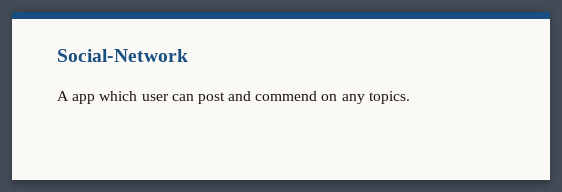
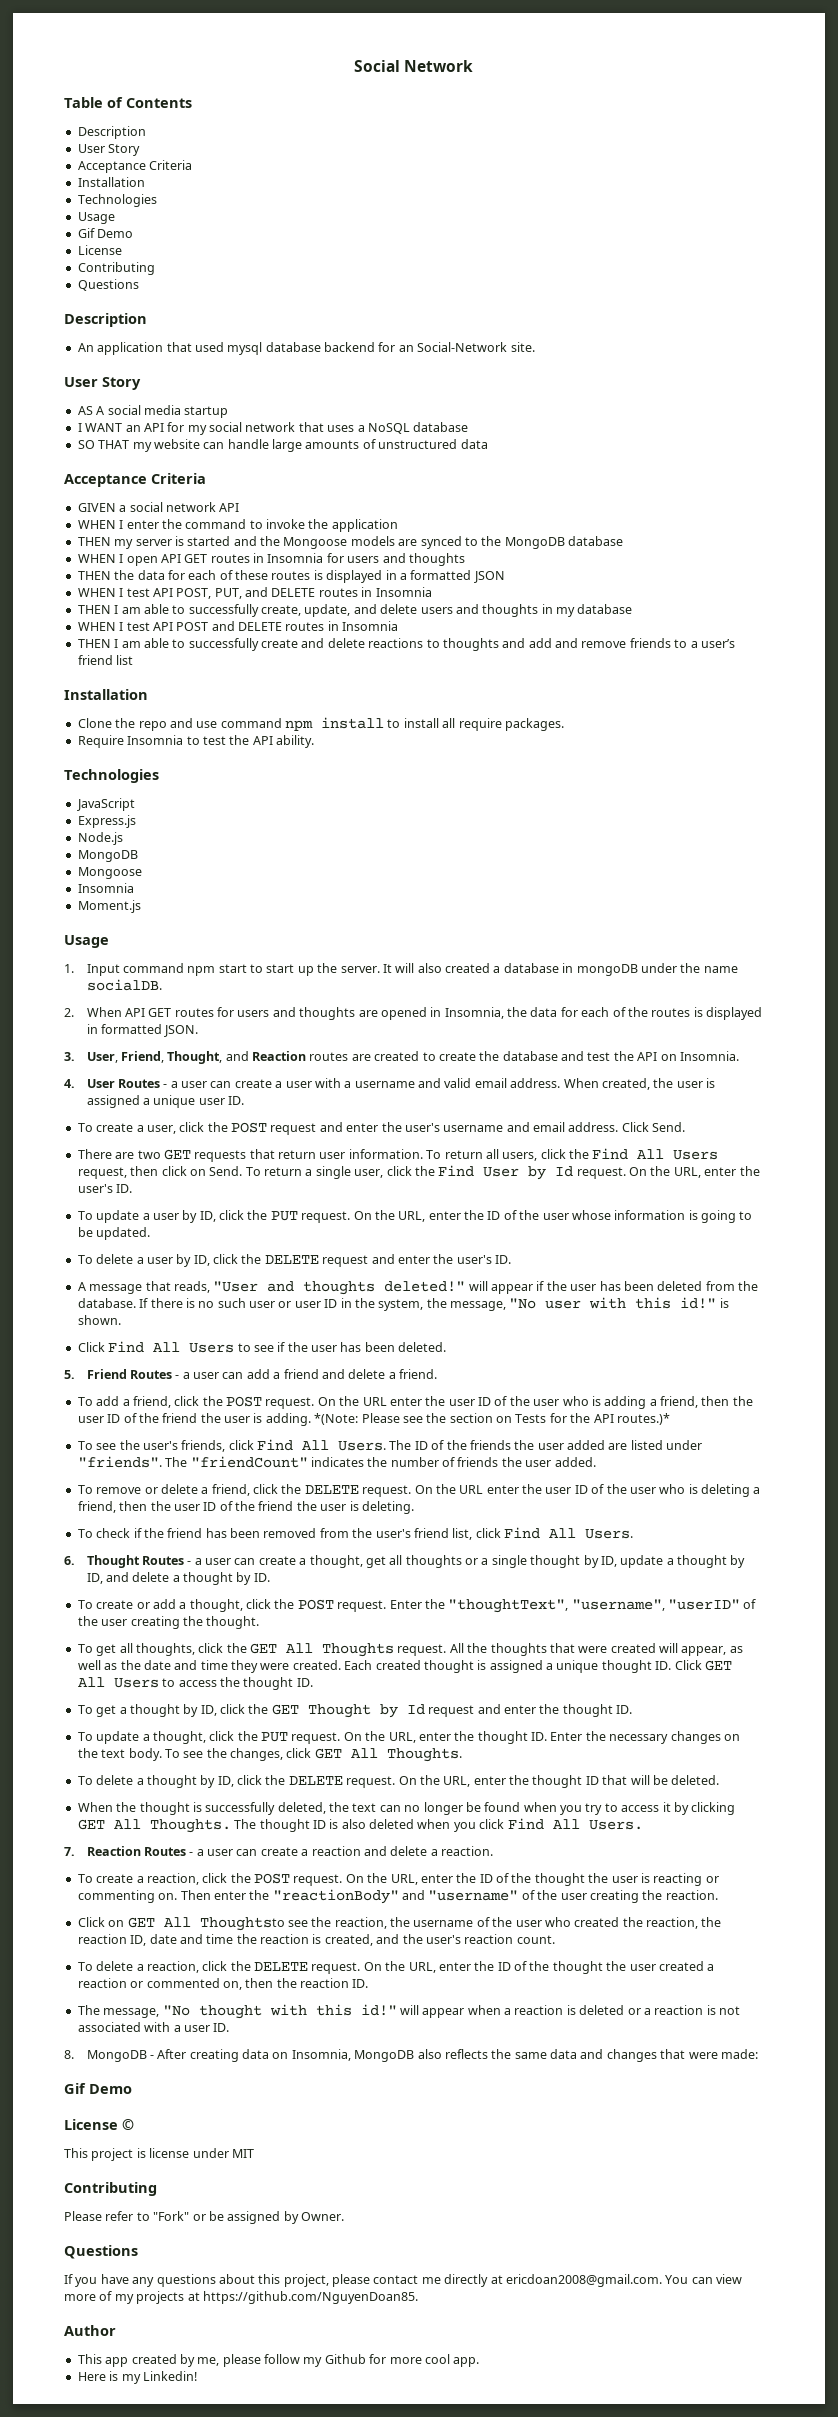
[57,49,188,62] [57,91,410,104] Social-Network // A app which user can post and commend on any topics. -> [353,60,474,72] [64,97,192,108] [77,126,146,139] [77,144,141,156] [77,160,193,173] [77,177,145,187] [77,194,157,207] [77,212,115,224] [77,228,134,238] [77,245,122,255] [77,262,155,275] [77,279,139,291] [64,313,147,327] [77,342,535,355] [64,377,141,390] [77,405,229,418] [77,422,469,435] [77,439,488,452] [64,473,206,487] [77,502,240,512] [77,519,398,532] [77,536,623,549] [77,553,465,566] [77,570,505,583] [77,587,432,599] [77,604,633,617] [77,621,399,631] [77,638,735,651] [77,655,134,665] [64,689,148,700] [77,717,564,731] [77,735,314,748] [64,769,159,783] [76,798,135,811] [77,815,136,828] [77,832,123,845] [77,850,138,862] [77,867,142,879] [77,883,134,893] [77,900,141,913] [64,935,109,948] [64,963,738,976] [86,979,162,991] [64,1007,763,1020] [86,1024,199,1037] [64,1051,739,1064] [64,1078,716,1090] [86,1095,245,1108] [77,1122,686,1135] [77,1148,719,1162] [77,1165,760,1180] [77,1184,133,1193] [77,1210,753,1223] [77,1227,151,1240] [77,1254,511,1267] [77,1281,758,1295] [77,1297,729,1311] [77,1315,121,1325] [77,1341,447,1353] [64,1369,438,1379] [77,1396,753,1409] [77,1413,670,1426] [77,1439,703,1452] [77,1456,596,1468] [77,1484,761,1497] [77,1501,414,1514] [77,1527,633,1540] [64,1555,746,1568] [86,1572,270,1585] [77,1599,757,1613] [77,1616,260,1629] [77,1643,743,1657] [77,1660,732,1673] [77,1677,313,1690] [77,1704,632,1718] [77,1731,740,1744] [77,1748,462,1762] [77,1775,720,1788] [77,1802,736,1815] [77,1818,643,1833] [64,1846,494,1856] [77,1873,719,1886] [77,1889,718,1904] [77,1917,722,1931] [77,1934,555,1946] [77,1961,715,1974] [77,1978,369,1990] [77,2004,740,2019] [77,2022,230,2032] [64,2049,758,2062] [64,2083,132,2094] [64,2119,134,2130] [64,2148,254,2161] [64,2182,157,2196] [64,2211,344,2224] [64,2245,138,2259] [64,2274,742,2287] [64,2291,418,2304] [64,2325,116,2336] [77,2354,480,2367] [77,2371,197,2384] Social Network // Table of Contents // Description // User Story // Acceptance Criteria // Installation // Technologies // Usage // Gif Demo // License // Contributing // Questions // Description // An application that used mysql database backend for an Social-Network site. // User Story // AS A social media startup // I WANT an API for my social network that uses a NoSQL database // SO THAT my website can handle large amounts of unstructured data // Acceptance Criteria // GIVEN a social network API // WHEN I enter the command to invoke the application // THEN my server is started and the Mongoose models are synced to the MongoDB database // WHEN I open API GET routes in Insomnia for users and thoughts // THEN the data for each of these routes is displayed in a formatted JSON // WHEN I test API POST, PUT, and DELETE routes in Insomnia // THEN I am able to successfully create, update, and delete users and thoughts in my database // WHEN I test API POST and DELETE routes in Insomnia // THEN I am able to successfully create and delete reactions to thoughts and add and remove friends to a user’s friend list // Installation // Clone the repo and use command npm install to install all require packages. // Require Insomnia to test the API ability. // Technologies // JavaScript // Express.js // Node.js // MongoDB // Mongoose // Insomnia // Moment.js // Usage // 1. Input command npm start to start up the server. It will also created a database in mongoDB under the name socialDB. // 2. When API GET routes for users and thoughts are opened in Insomnia, the data for each of the routes is displayed in formatted JSON. // 3. User, Friend, Thought, and Reaction routes are created to create the database and test the API on Insomnia. // 4. User Routes - a user can create a user with a username and valid email address. When created, the user is assigned a unique user ID. // To create a user, click the POST request and enter the user's username and email address. Click Send. // There are two GET requests that return user information. To return all users, click the Find All Users request, then click on Send. To return a single user, click the Find User by Id request. On the URL, enter the user's ID. // To update a user by ID, click the PUT request. On the URL, enter the ID of the user whose information is going to be updated. // To delete a user by ID, click the DELETE request and enter the user's ID. // A message that reads, "User and thoughts deleted!" will appear if the user has been deleted from the database. If there is no such user or user ID in the system, the message, "No user with this id!" is shown. // Click Find All Users to see if the user has been deleted. // 5. Friend Routes - a user can add a friend and delete a friend. // To add a friend, click the POST request. On the URL enter the user ID of the user who is adding a friend, then the user ID of the friend the user is adding. *(Note: Please see the section on Tests for the API routes.)* // To see the user's friends, click Find All Users. The ID of the friends the user added are listed under "friends". The "friendCount" indicates the number of friends the user added. // To remove or delete a friend, click the DELETE request. On the URL enter the user ID of the user who is deleting a friend, then the user ID of the friend the user is deleting. // To check if the friend has been removed from the user's friend list, click Find All Users. // 6. Thought Routes - a user can create a thought, get all thoughts or a single thought by ID, update a thought by ID, and delete a thought by ID. // To create or add a thought, click the POST request. Enter the "thoughtText", "username", "userID" of the user creating the thought. // To get all thoughts, click the GET All Thoughts request. All the thoughts that were created will appear, as well as the date and time they were created. Each created thought is assigned a unique thought ID. Click GET All Users to access the thought ID. // To get a thought by ID, click the GET Thought by Id request and enter the thought ID. // To update a thought, click the PUT request. On the URL, enter the thought ID. Enter the necessary changes on the text body. To see the changes, click GET All Thoughts. // To delete a thought by ID, click the DELETE request. On the URL, enter the thought ID that will be deleted. // When the thought is successfully deleted, the text can no longer be found when you try to access it by clicking GET All Thoughts. The thought ID is also deleted when you click Find All Users. // 7. Reaction Routes - a user can create a reaction and delete a reaction. // To create a reaction, click the POST request. On the URL, enter the ID of the thought the user is reacting or commenting on. Then enter the "reactionBody" and "username" of the user creating the reaction. // Click on GET All Thoughtsto see the reaction, the username of the user who created the reaction, the reaction ID, date and time the reaction is created, and the user's reaction count. // To delete a reaction, click the DELETE request. On the URL, enter the ID of the thought the user created a reaction or commented on, then the reaction ID. // The message, "No thought with this id!" will appear when a reaction is deleted or a reaction is not associated with a user ID. // 8. MongoDB - After creating data on Insomnia, MongoDB also reflects the same data and changes that were made: // Gif Demo // License © // This project is license under MIT // Contributing // Please refer to "Fork" or be assigned by Owner. // Questions // If you have any questions about this project, please contact me directly at ericdoan2008@gmail.com. You can view more of my projects at https://github.com/NguyenDoan85. // Author // This app created by me, please follow my Github for more cool app. // Here is my Linkedin!

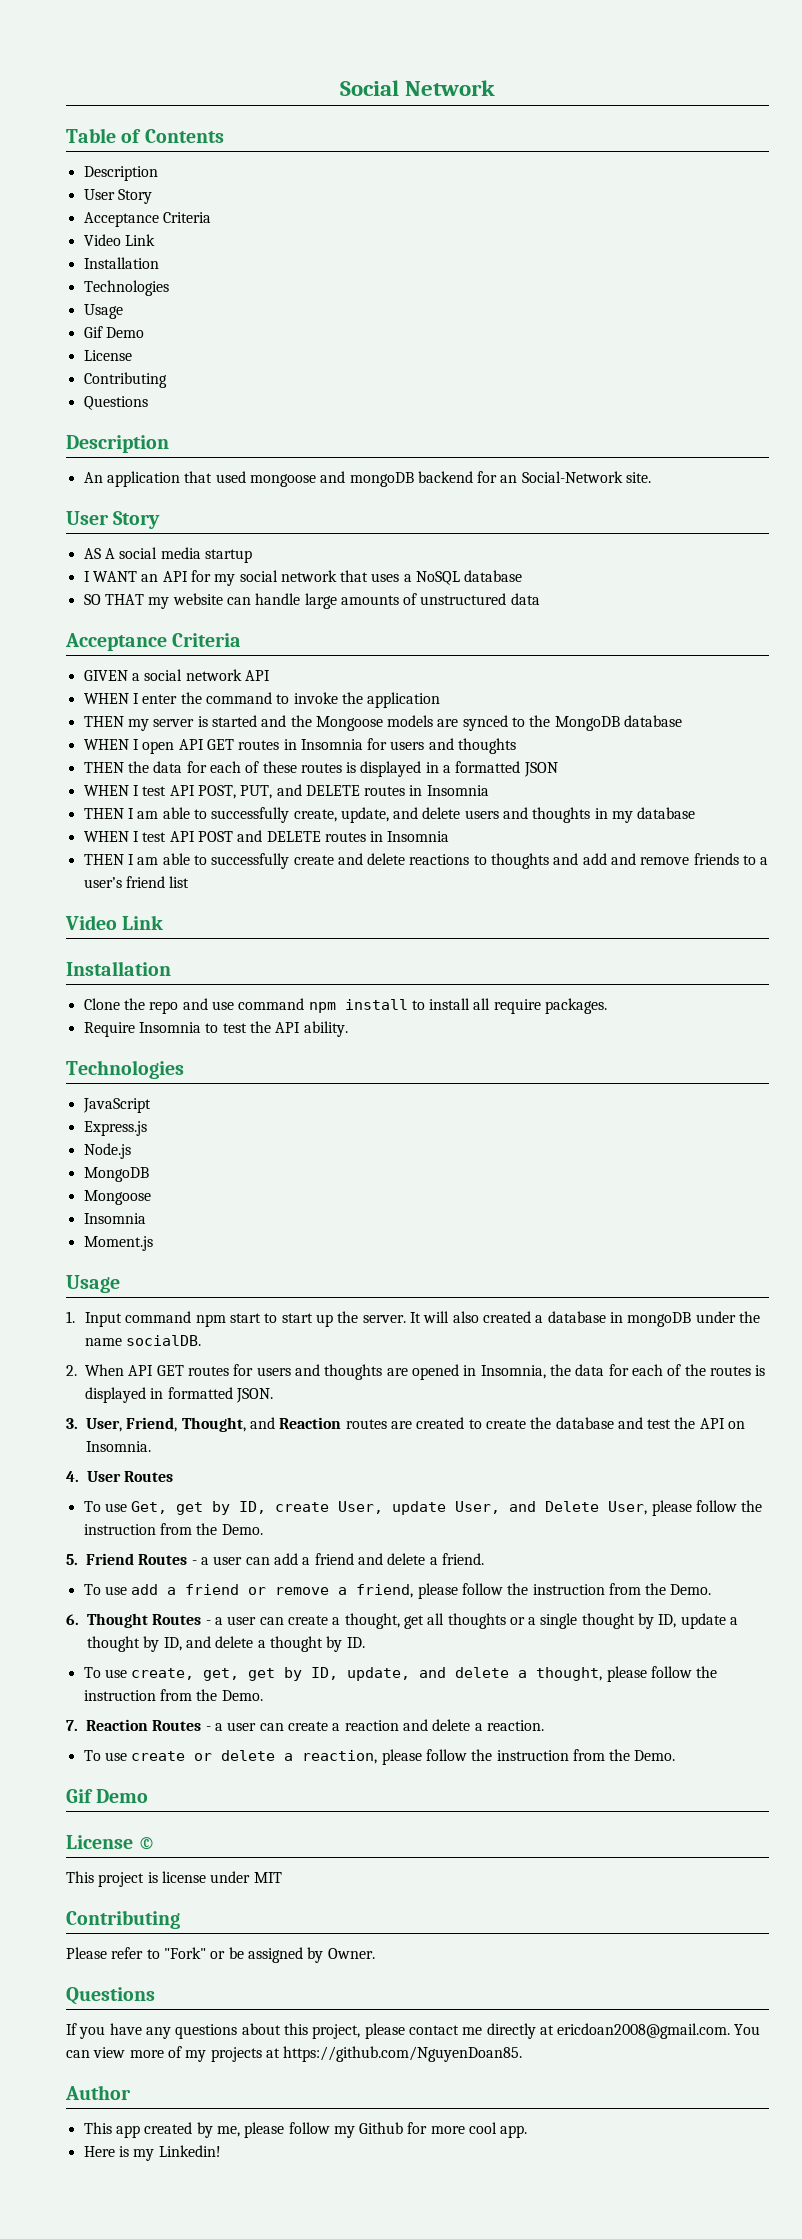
(193, 165) none -> [83,234,155,246] // Video Link
[227,342,321,355] mysql database -> [249,471,414,487] mongoose and mongoDB
(134, 660) none -> [65,915,164,930] // Video Link
[163,1078,716,1090] [86,1095,245,1108] [77,1122,686,1135] [77,1148,719,1162] [77,1165,760,1180] [77,1184,133,1193] [77,1210,753,1223] [77,1227,151,1240] [77,1254,511,1267] [77,1281,758,1295] [77,1297,729,1311] [77,1315,121,1325] [77,1341,447,1353] - a user can create a user with a username and valid email address. When created, the user is assigned a unique user ID. // To create a user, click the POST request and enter the user's username and email address. Click Send. // There are two GET requests that return user information. To return all users, click the Find All Users request, then click on Send. To return a single user, click the Find User by Id request. On the URL, enter the user's ID. // To update a user by ID, click the PUT request. On the URL, enter the ID of the user whose information is going to be updated. // To delete a user by ID, click the DELETE request and enter the user's ID. // A message that reads, "User and thoughts deleted!" will appear if the user has been deleted from the database. If there is no such user or user ID in the system, the message, "No user with this id!" is shown. // Click Find All Users to see if the user has been deleted. -> [83,1500,763,1516] [83,1523,263,1535] // To use Get, get by ID, create User, update User, and Delete User, please follow the instruction from the Demo.
[96,1396,753,1409] [77,1413,670,1426] [77,1439,703,1452] [77,1456,596,1468] [77,1484,761,1497] [77,1501,414,1514] [77,1527,633,1540] add a friend, click the POST request. On the URL enter the user ID of the user who is adding a friend, then the user ID of the friend the user is adding. *(Note: Please see the section on Tests for the API routes.)* // To see the user's friends, click Find All Users. The ID of the friends the user added are listed under "friends". The "friendCount" indicates the number of friends the user added. // To remove or delete a friend, click the DELETE request. On the URL enter the user ID of the user who is deleting a friend, then the user ID of the friend the user is deleting. // To check if the friend has been removed from the user's friend list, click Find All Users. -> [104,1583,712,1599] use add a friend or remove a friend, please follow the instruction from the Demo.
[96,1599,757,1613] [77,1616,260,1629] [77,1643,743,1657] [77,1660,732,1673] [77,1677,313,1690] [77,1704,632,1718] [77,1731,740,1744] [77,1748,462,1762] [77,1775,720,1788] [77,1802,736,1815] [77,1818,643,1833] create or add a thought, click the POST request. Enter the "thoughtText", "username", "userID" of the user creating the thought. // To get all thoughts, click the GET All Thoughts request. All the thoughts that were created will appear, as well as the date and time they were created. Each created thought is assigned a unique thought ID. Click GET All Users to access the thought ID. // To get a thought by ID, click the GET Thought by Id request and enter the thought ID. // To update a thought, click the PUT request. On the URL, enter the thought ID. Enter the necessary changes on the text body. To see the changes, click GET All Thoughts. // To delete a thought by ID, click the DELETE request. On the URL, enter the thought ID that will be deleted. // When the thought is successfully deleted, the text can no longer be found when you try to access it by clicking GET All Thoughts. The thought ID is also deleted when you click Find All Users. -> [104,1666,718,1682] [83,1689,263,1701] use create, get, get by ID, update, and delete a thought, please follow the instruction from the Demo.
[96,1873,719,1886] [77,1889,718,1904] [77,1917,722,1931] [77,1934,555,1946] [77,1961,715,1974] [77,1978,369,1990] [77,2004,740,2019] [77,2022,230,2032] [64,2049,758,2062] create a reaction, click the POST request. On the URL, enter the ID of the thought the user is reacting or commenting on. Then enter the "reactionBody" and "username" of the user creating the reaction. // Click on GET All Thoughtsto see the reaction, the username of the user who created the reaction, the reaction ID, date and time the reaction is created, and the user's reaction count. // To delete a reaction, click the DELETE request. On the URL, enter the ID of the thought the user created a reaction or commented on, then the reaction ID. // The message, "No thought with this id!" will appear when a reaction is deleted or a reaction is not associated with a user ID. // 8. MongoDB - After creating data on Insomnia, MongoDB also reflects the same data and changes that were made: -> [104,1749,676,1765] use create or delete a reaction, please follow the instruction from the Demo.

